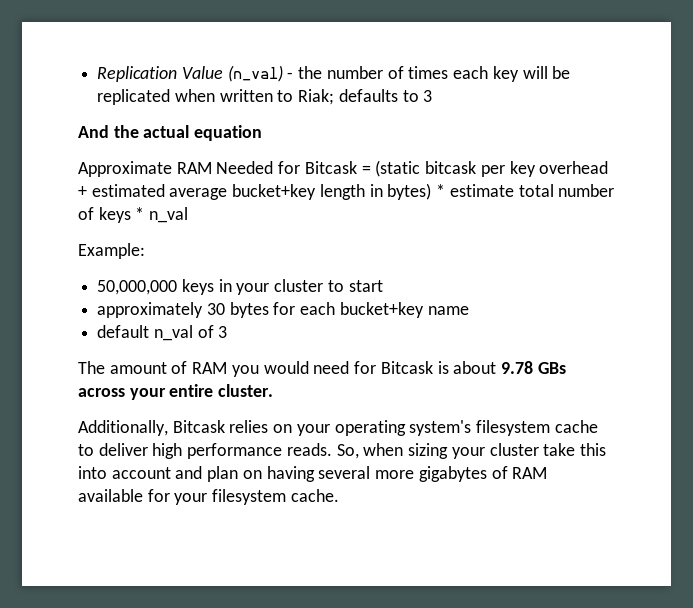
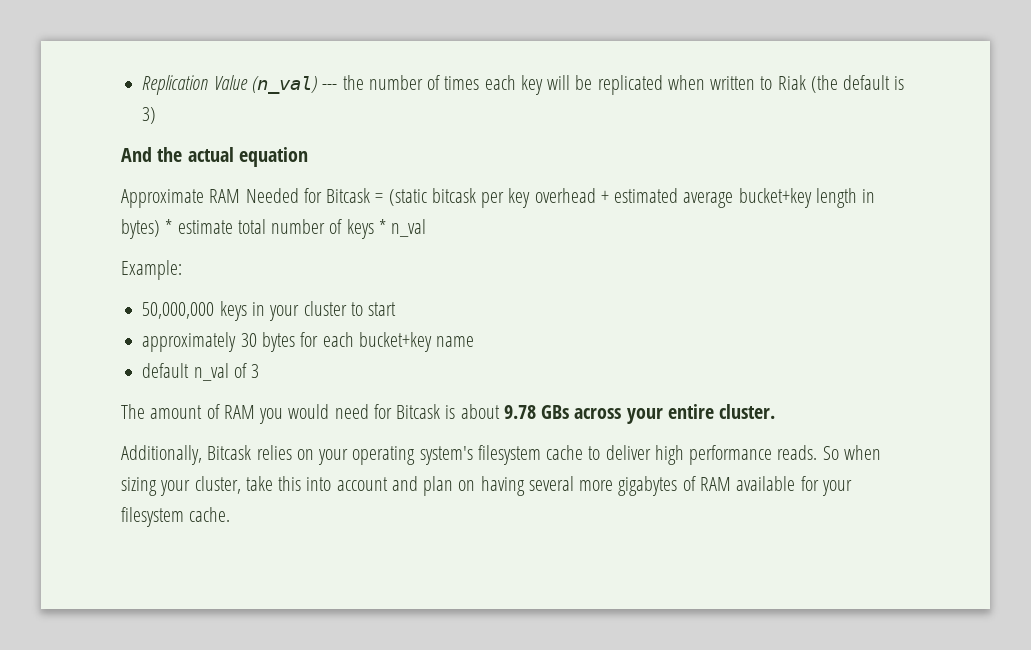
[287,72,294,79] - -> [322,84,338,90] ---
[298,89,433,105] Riak; defaults to 3 -> [777,75,905,93] [142,107,157,124] Riak (the default is 3)
[336,444,359,459] So, -> [822,446,839,460] So
[489,443,539,456] cluster -> [194,476,241,494] cluster,

